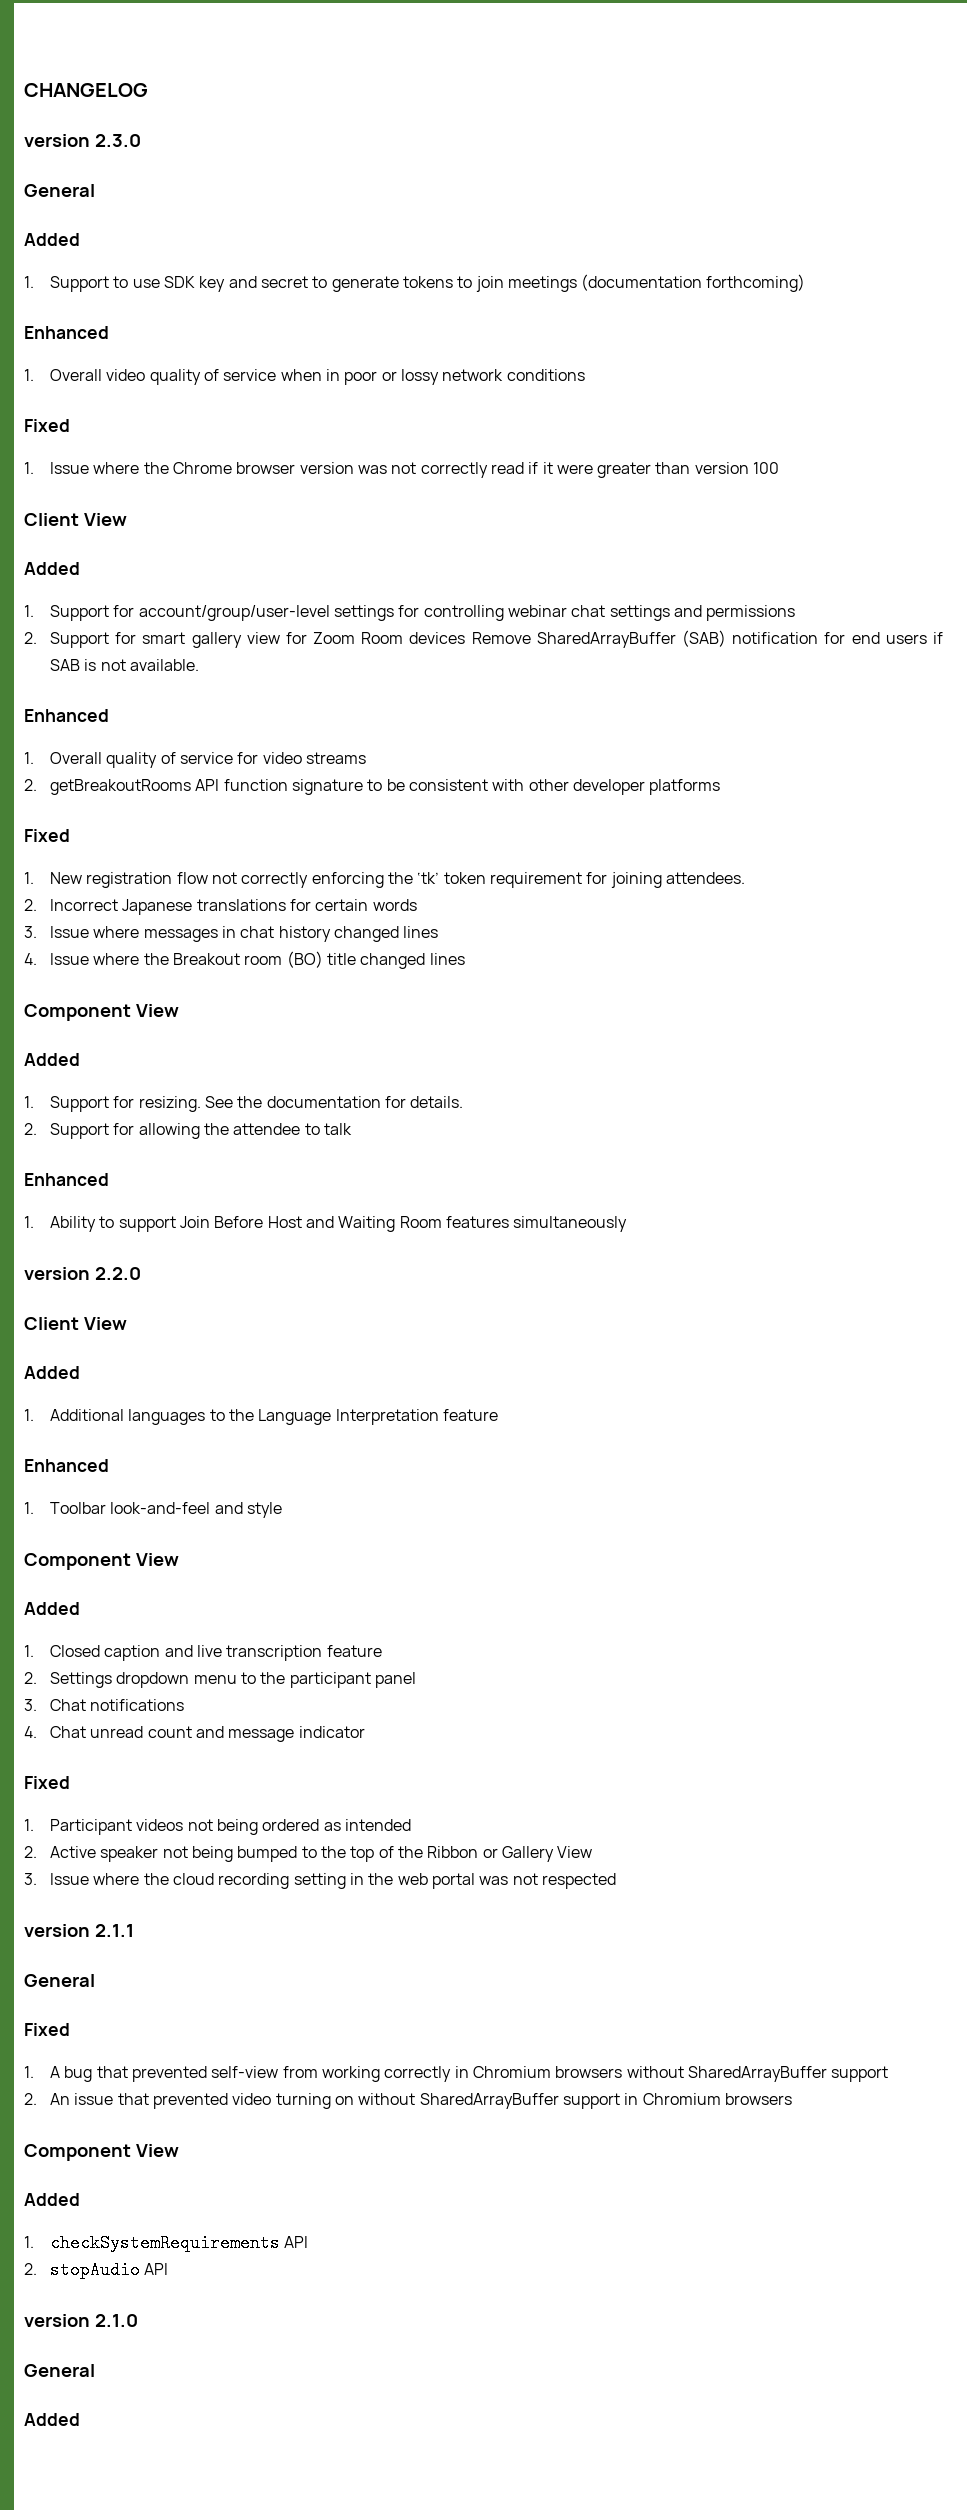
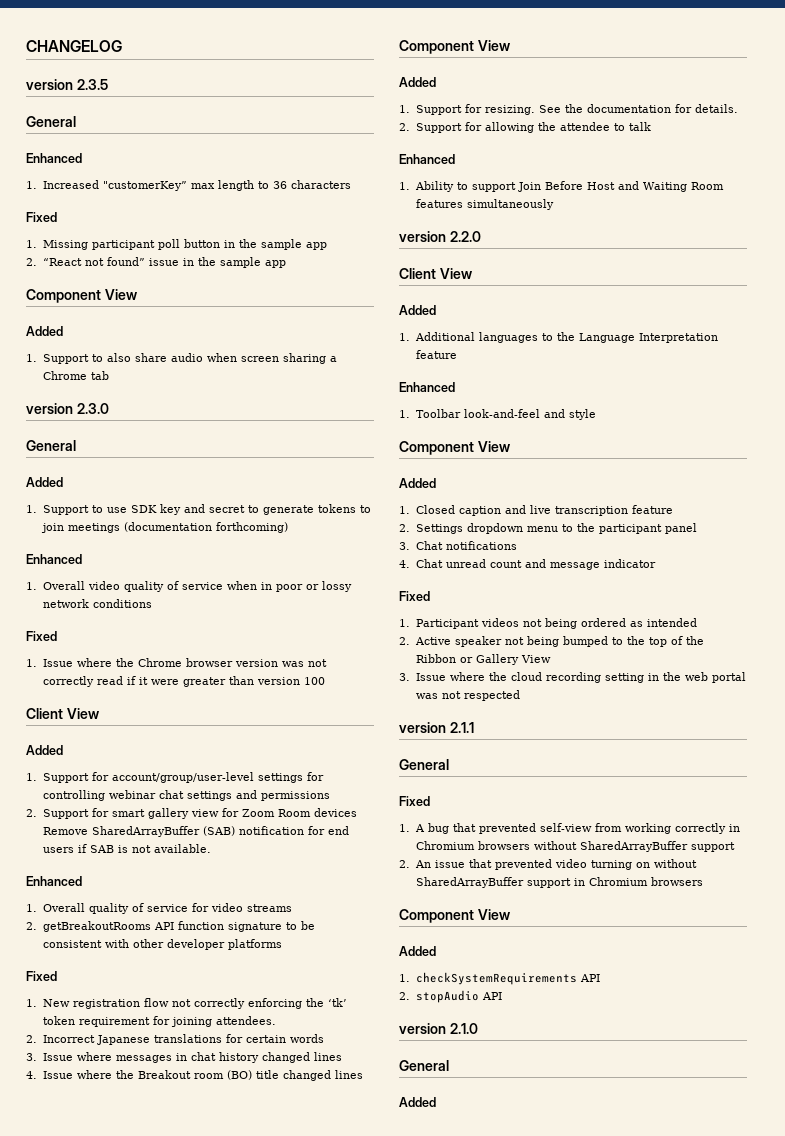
(148, 90) none -> [26,79,108,90] [26,116,76,127] [26,153,82,163] [26,180,351,191] [26,212,57,222] [26,239,327,250] [26,257,286,268] [26,289,138,303] [26,326,63,336] [26,353,337,364] [42,371,109,380] // version 2.3.5 // General // Enhanced // 1. Increased "customerKey” max length to 36 characters // Fixed // 1. Missing participant poll button in the sample app // 2. “React not found” issue in the sample app // Component View // Added // 1. Support to also share audio when screen sharing a Chrome tab

